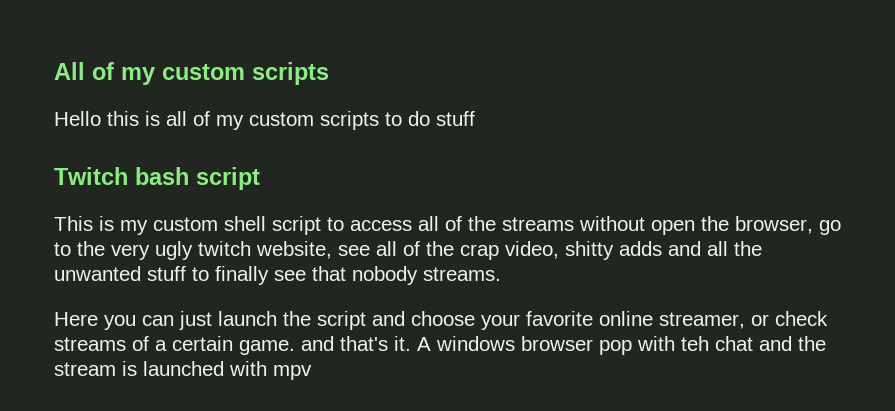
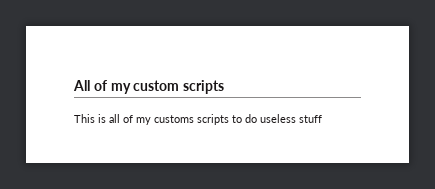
[54,111,139,126] Hello this -> [74,114,95,123] This
[249,112,314,126] custom -> [154,115,194,123] customs
[436,111,475,126] [54,167,260,190] [54,216,841,235] [54,241,762,260] [54,266,501,285] [54,311,828,330] [54,336,826,355] [54,361,312,380] stuff // Twitch bash script // This is my custom shell script to access all of the streams without open the browser, go to the very ugly twitch website, see all of the crap video, shitty adds and all the unwanted stuff to finally see that nobody streams. // Here you can just launch the script and choose your favorite online streamer, or check streams of a certain game. and that's it. A windows browser pop with teh chat and the stream is launched with mpv -> [260,114,322,123] useless stuff

